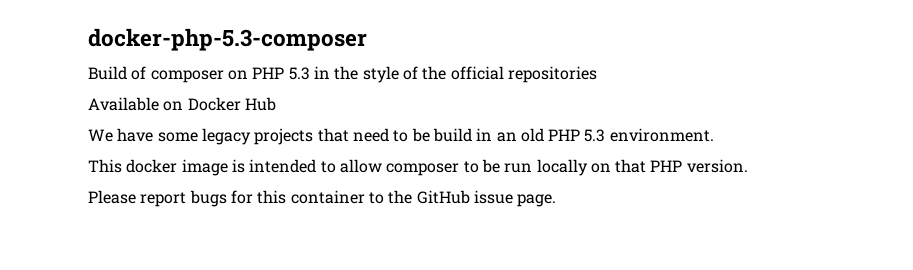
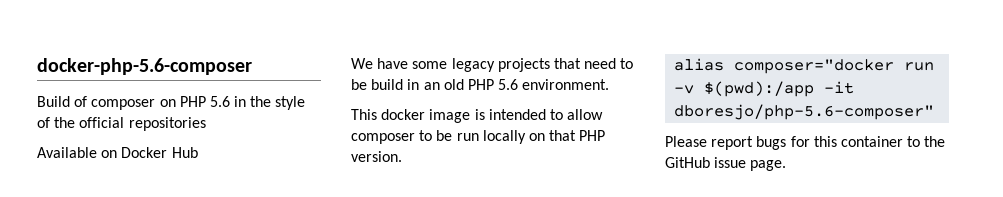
[88,28,367,51] docker-php-5.3-composer -> [37,58,252,75] docker-php-5.6-composer
[288,67,310,80] 5.3 -> [209,96,230,107] 5.6
[584,129,606,142] 5.3 -> [498,79,519,90] 5.6
(748, 166) none -> [674,58,935,74] [674,81,855,97] [674,104,935,120] // alias composer="docker run -v $(pwd):/app -it dboresjo/php-5.6-composer"

